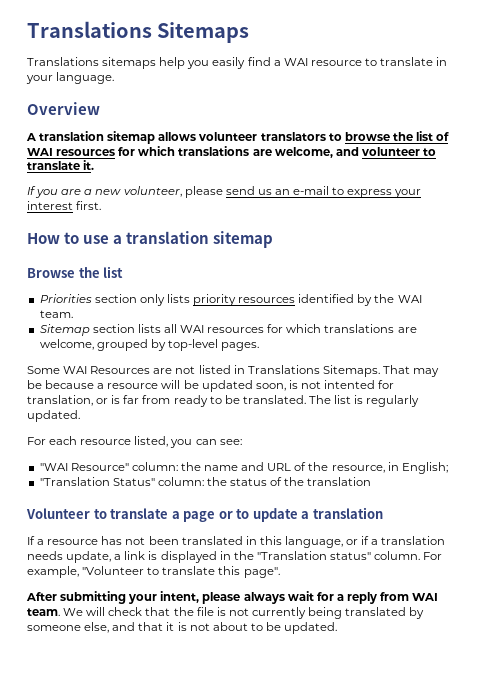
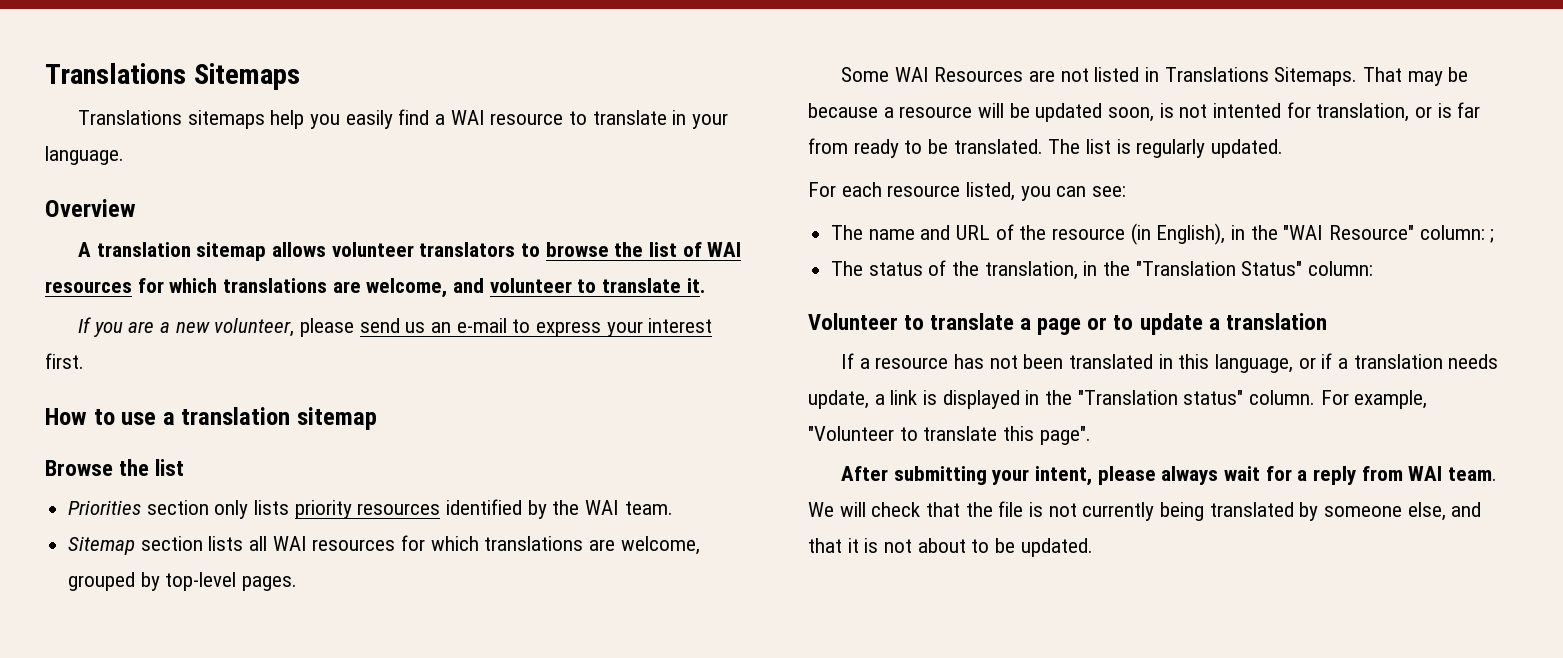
[39,462,201,471] "WAI Resource" column: the -> [831,225,864,240] The
[331,462,448,474] [39,477,372,486] resource, in English; // "Translation Status" column: the status of the translation -> [1052,223,1495,245] [831,260,1374,280] resource (in English), in the "WAI Resource" column: ; // The status of the translation, in the "Translation Status" column:

